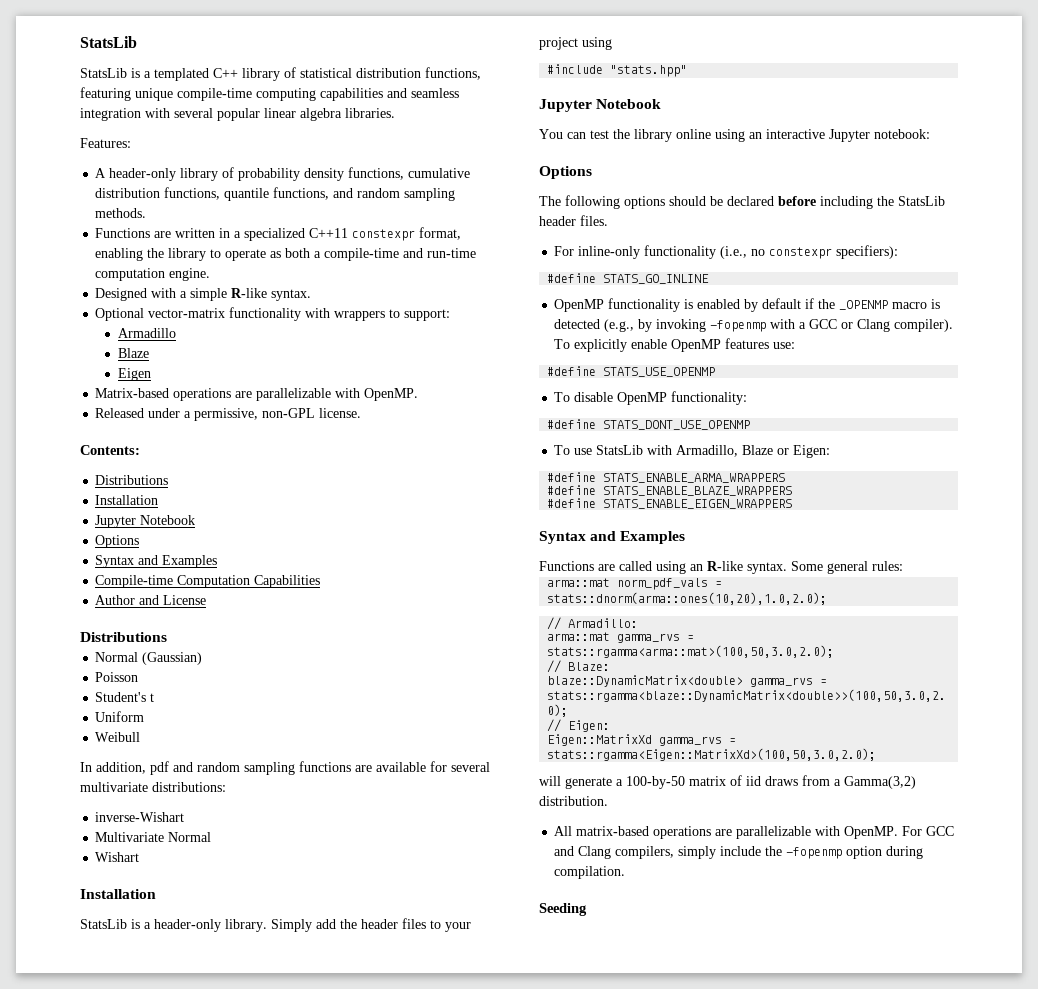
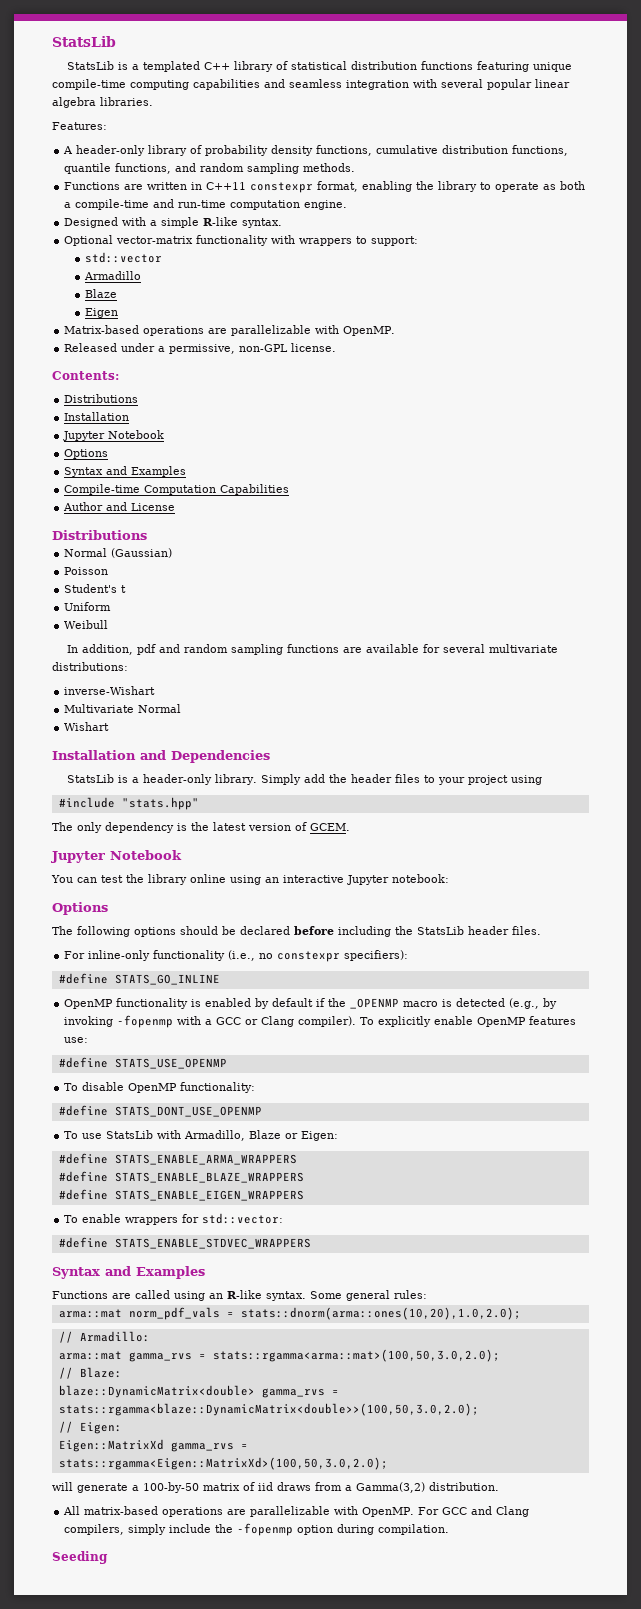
[425,67,481,80] functions, -> [421,61,474,70] functions
[234,228,306,241] a specialized -> (203, 186) none
(451, 315) none -> [84,252,162,263] // std::vector
(156, 894) none -> [140,750,270,763] and Dependencies
(688, 71) none -> [52,822,350,833] // The only dependency is the latest version of GCEM.
(793, 504) none -> [64,1213,284,1225] [58,1237,311,1249] // To enable wrappers for std::vector: // #define STATS_ENABLE_STDVEC_WRAPPERS

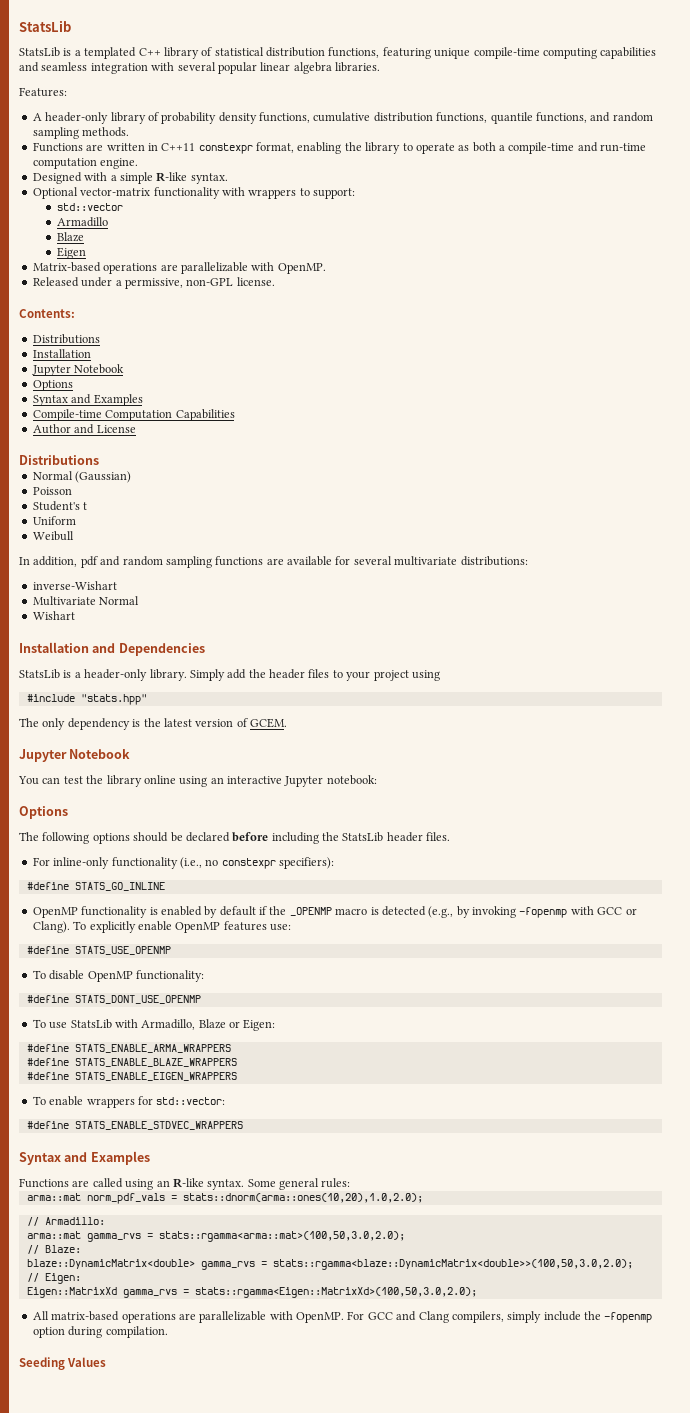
[421,61,474,70] functions -> [328,47,380,58] functions,
[205,1019,213,1025] a -> (594, 910) none
[261,1016,357,1027] Clang compiler). -> [32,921,70,933] Clang).
[52,1482,499,1493] // will generate a 100-by-50 matrix of iid draws from a Gamma(3,2) distribution. -> (477, 1292) none
(108, 1557) none -> [67,1357,107,1367] Values

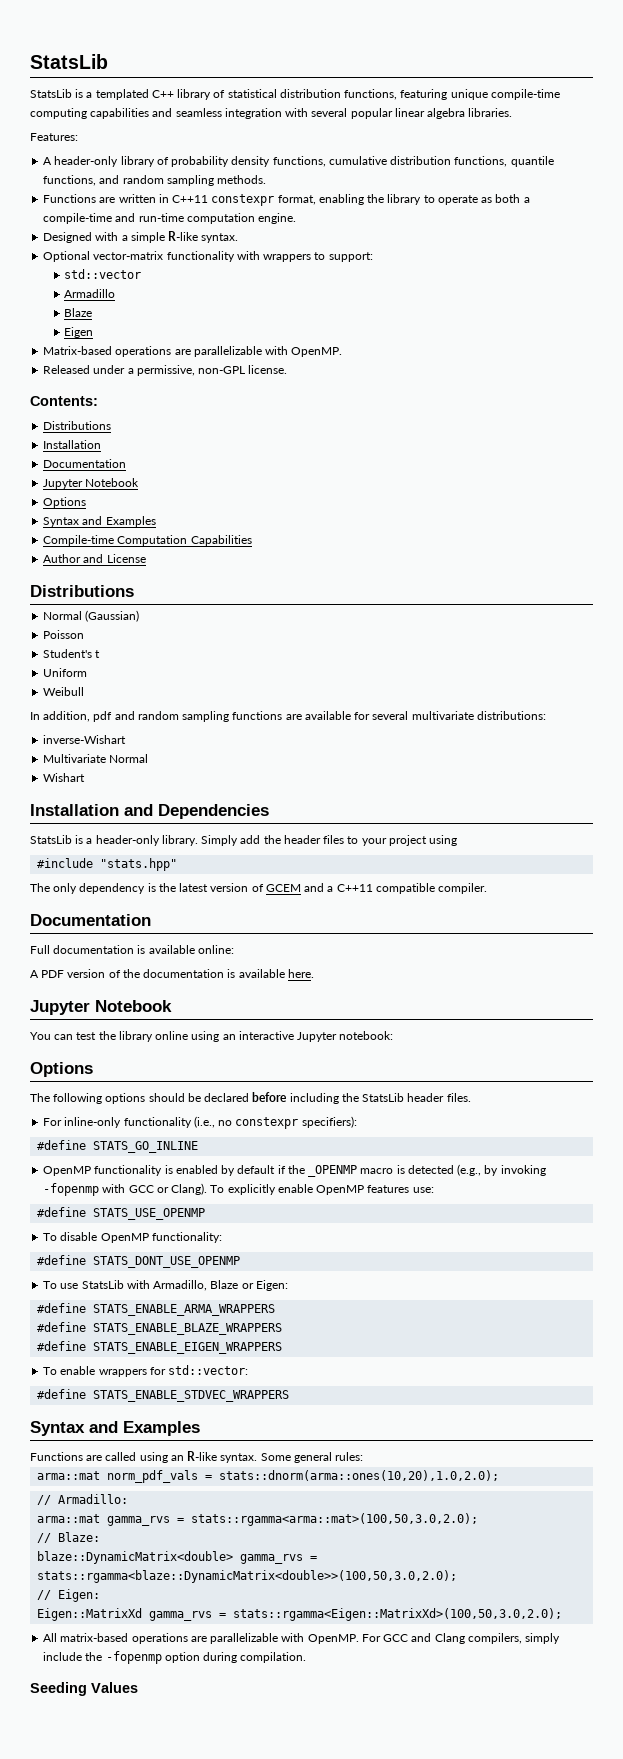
(91, 353) none -> [43,459,127,468] // Documentation
[250,718,287,728] GCEM. -> [265,883,488,894] [30,914,151,926] [30,945,234,954] [30,969,314,978] GCEM and a C++11 compatible compiler. // Documentation // Full documentation is available online: // A PDF version of the documentation is available here.

